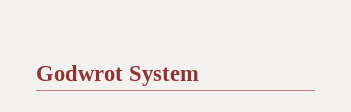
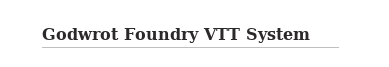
(123, 73) none -> [124,28,240,43] Foundry VTT

